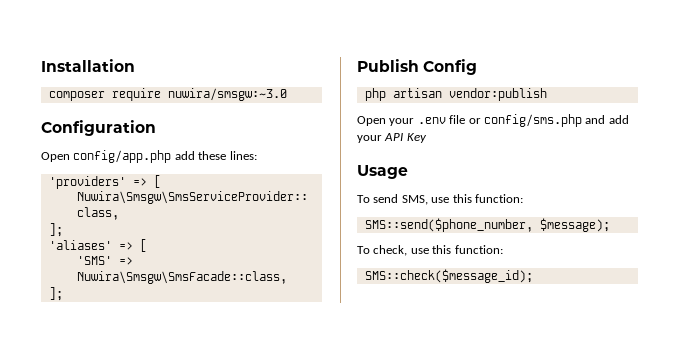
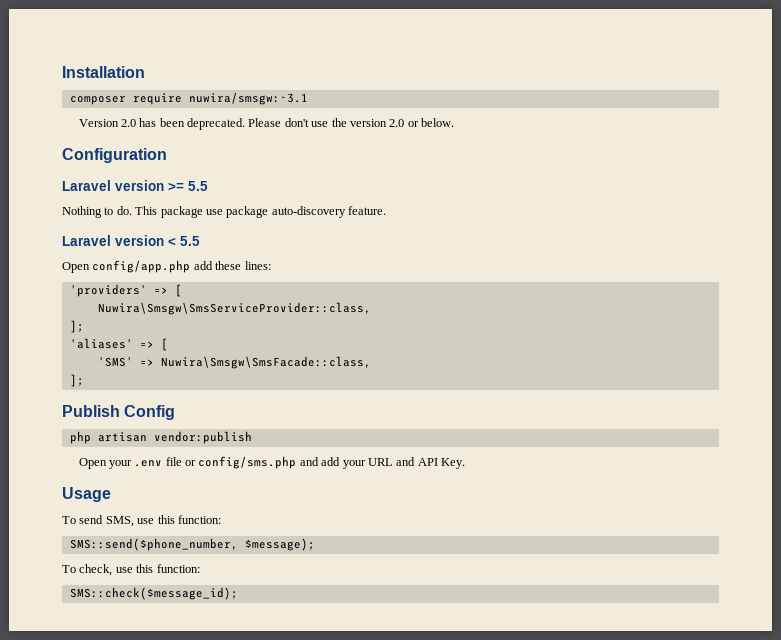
[167,88,287,101] [41,120,156,136] nuwira/smsgw:~3.0 // Configuration -> [188,92,308,105] [78,118,455,130] [62,148,167,163] [62,180,208,191] [62,206,386,218] [62,235,200,246] nuwira/smsgw:~3.1 // Version 2.0 has been deprecated. Please don't use the version 2.0 or below. // Configuration // Laravel version >= 5.5 // Nothing to do. This package use package auto-discovery feature. // Laravel version < 5.5
[384,133,427,143] API Key -> [367,457,466,469] URL and API Key.

